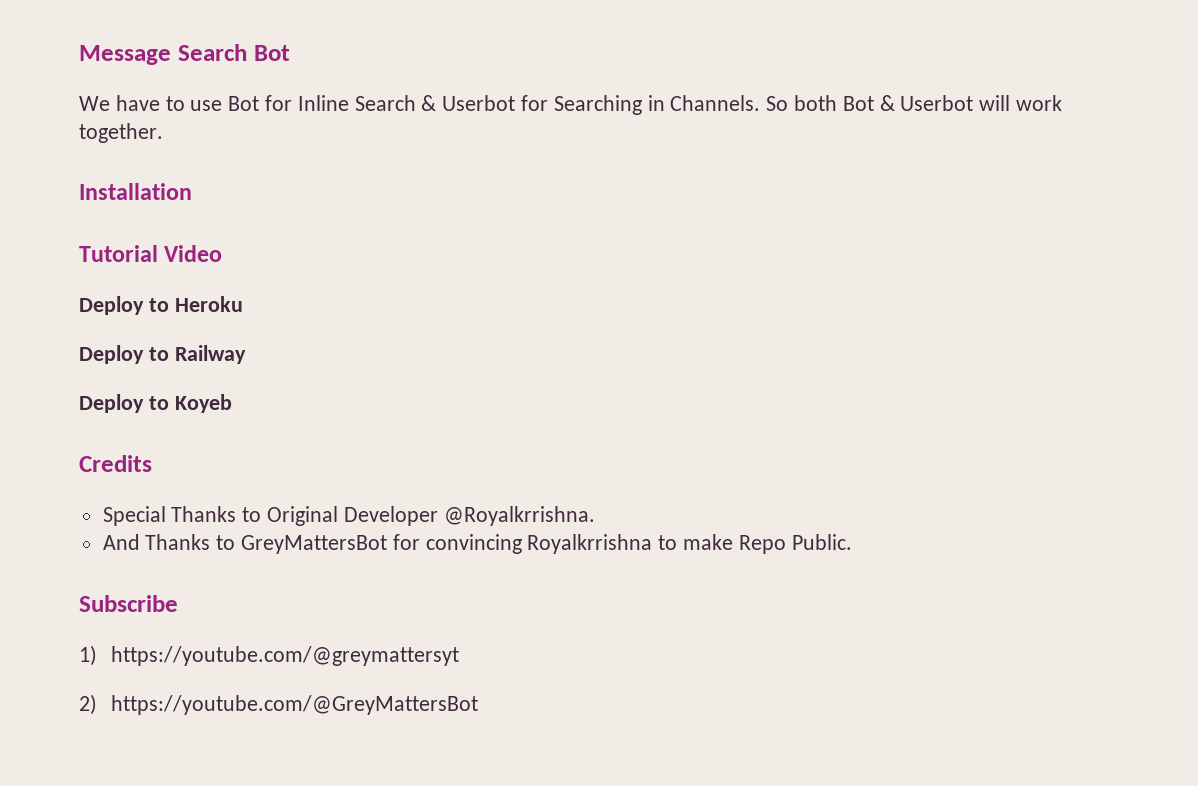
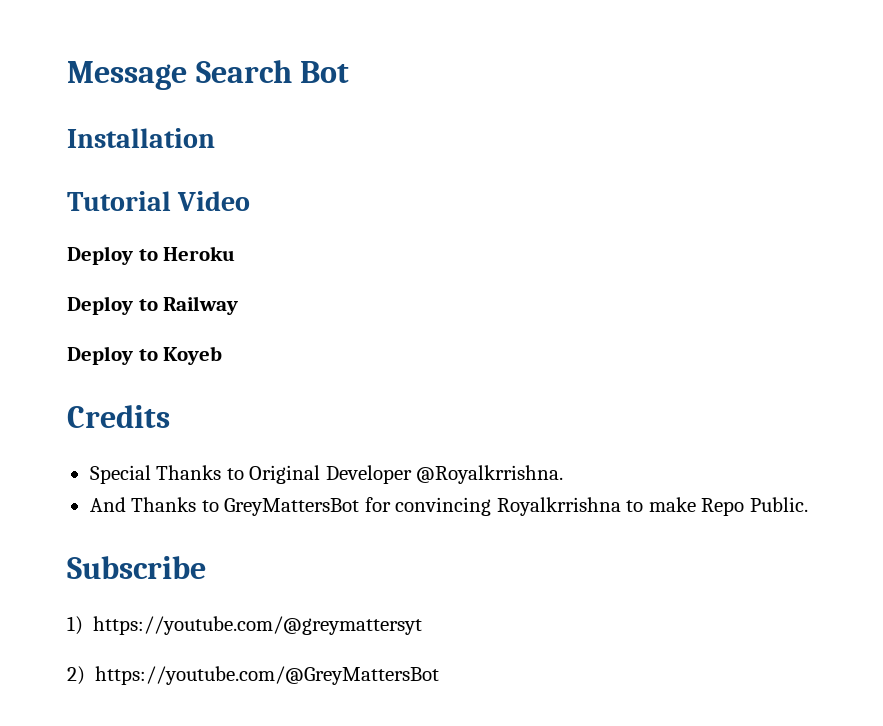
[79,95,1063,115] [79,123,163,143] // We have to use Bot for Inline Search & Userbot for Searching in Channels. So both Bot & Userbot will work together. -> (350, 72) none

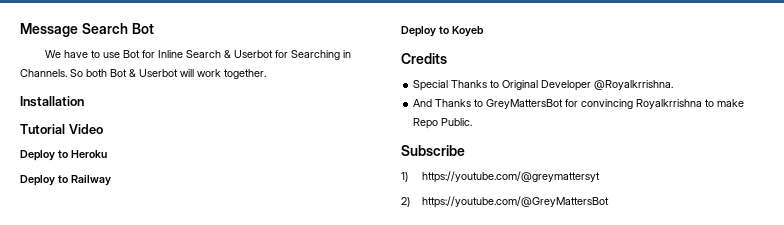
(350, 72) none -> [44,50,351,60] [20,69,266,79] // We have to use Bot for Inline Search & Userbot for Searching in Channels. So both Bot & Userbot will work together.

